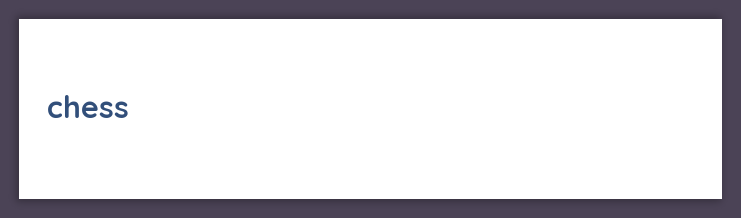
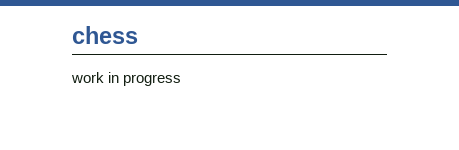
(129, 106) none -> [71,72,182,86] // work in progress

